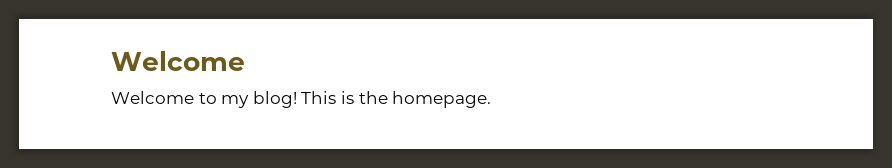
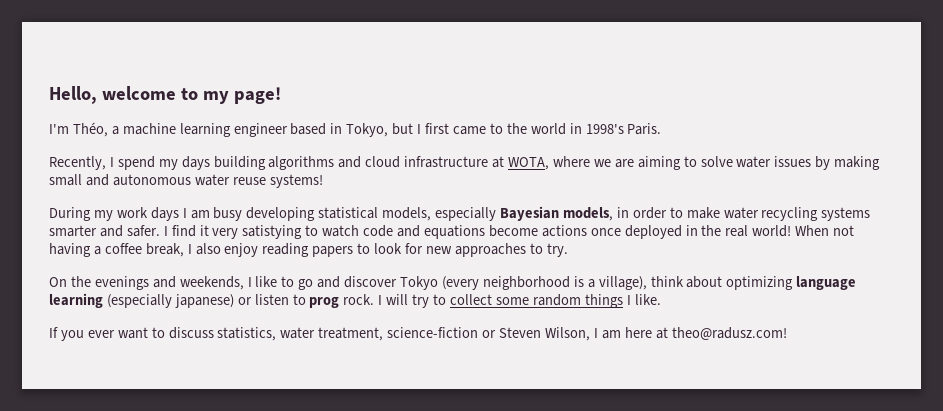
[111,51,245,71] [111,91,492,108] Welcome // Welcome to my blog! This is the homepage. -> [49,86,281,104] [49,122,662,137] [49,156,881,170] [49,174,323,188] [49,206,871,221] [49,225,855,239] [49,243,568,257] [49,276,857,290] [49,293,661,308] [49,327,787,341] Hello, welcome to my page! // I'm Théo, a machine learning engineer based in Tokyo, but I first came to the world in 1998's Paris. // Recently, I spend my days building algorithms and cloud infrastructure at WOTA, where we are aiming to solve water issues by making small and autonomous water reuse systems! // During my work days I am busy developing statistical models, especially Bayesian models, in order to make water recycling systems smarter and safer. I find it very satistying to watch code and equations become actions once deployed in the real world! When not having a coffee break, I also enjoy reading papers to look for new approaches to try. // On the evenings and weekends, I like to go and discover Tokyo (every neighborhood is a village), think about optimizing language learning (especially japanese) or listen to prog rock. I will try to collect some random things I like. // If you ever want to discuss statistics, water treatment, science-fiction or Steven Wilson, I am here at theo@radusz.com!

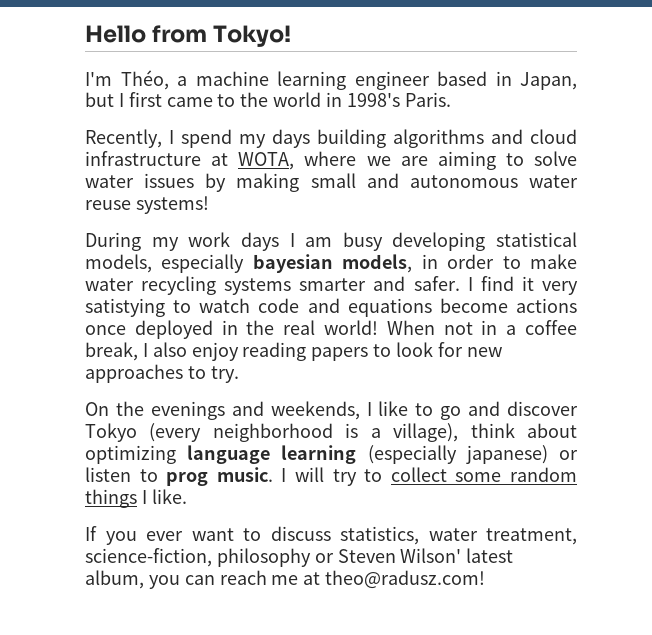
[49,86,281,104] Hello, welcome to my page! -> [85,25,292,47] Hello from Tokyo!
[346,123,389,137] Tokyo, -> [520,72,577,90] Japan,
[500,206,560,221] Bayesian -> [252,254,333,273] bayesian
[49,243,91,257] having -> [481,320,498,335] in
[343,294,375,305] rock. -> [216,467,273,482] music.
[387,327,652,341] science-fiction or Steven Wilson, I am here -> [85,548,514,567] [85,570,299,589] science-fiction, philosophy or Steven Wilson' latest album, you can reach me

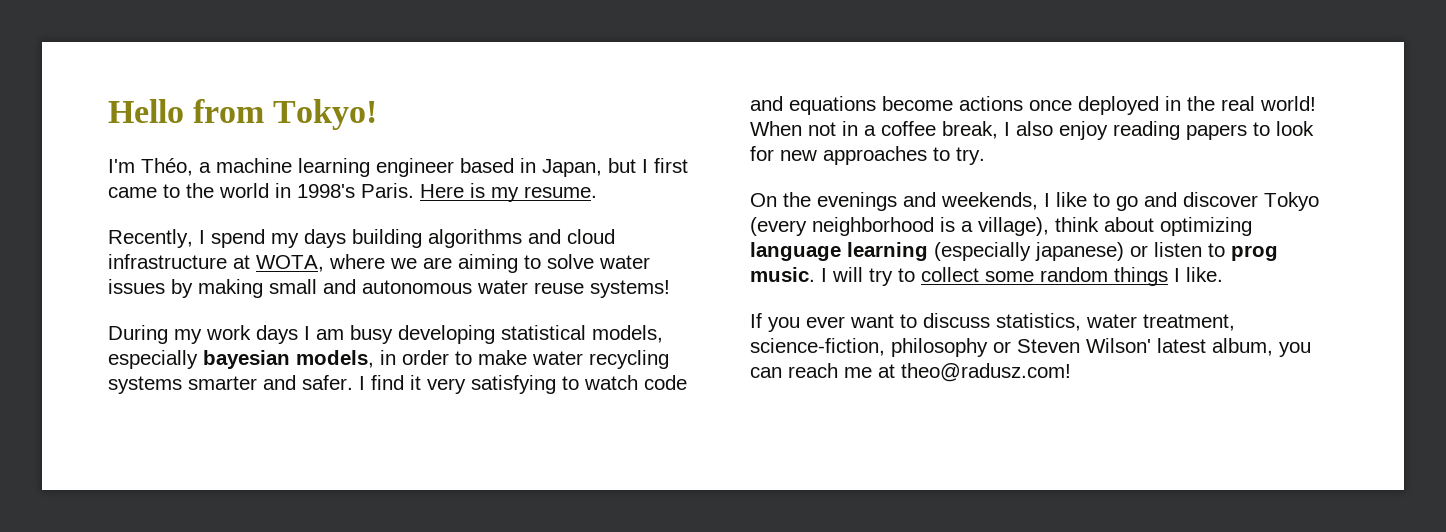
(451, 99) none -> [420,183,597,202] Here is my resume.
[85,298,165,317] satistying -> [471,375,556,394] satisfying

